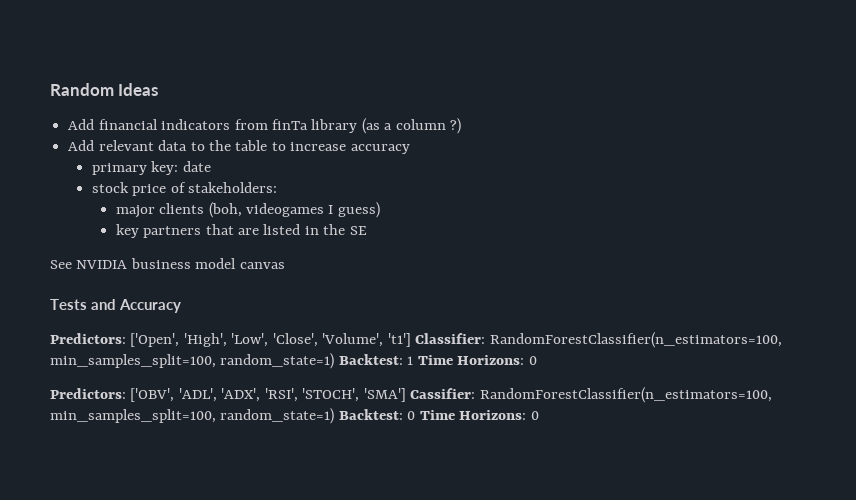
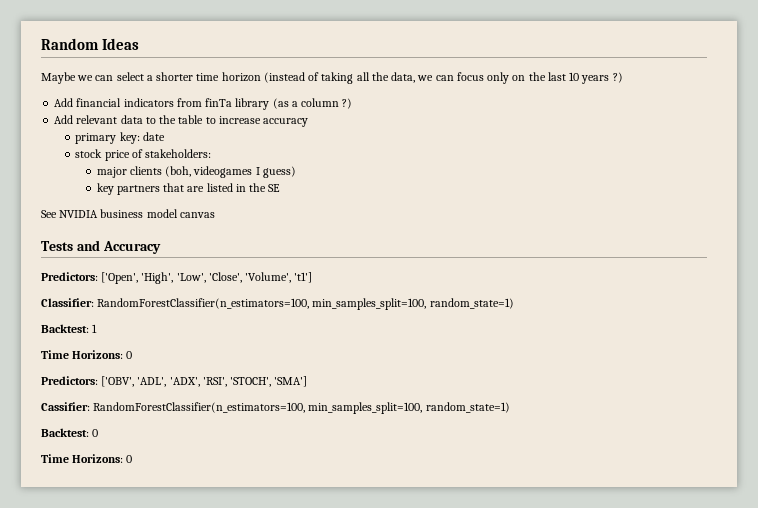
(159, 89) none -> [41,72,623,84] // Maybe we can select a shorter time horizon (instead of taking all the data, we can focus only on the last 10 years ?)
(411, 340) none -> (313, 277) //
(335, 361) none -> (514, 303) //
(414, 360) none -> (98, 328) //
(406, 395) none -> (308, 381) //
(335, 416) none -> (510, 407) //
(416, 415) none -> (99, 433) //

